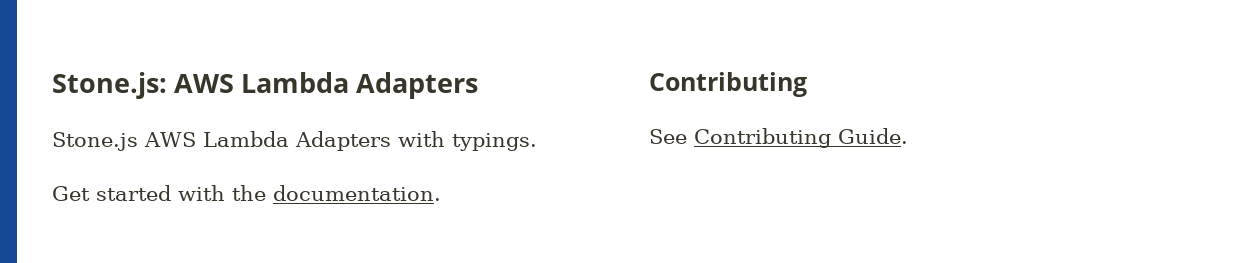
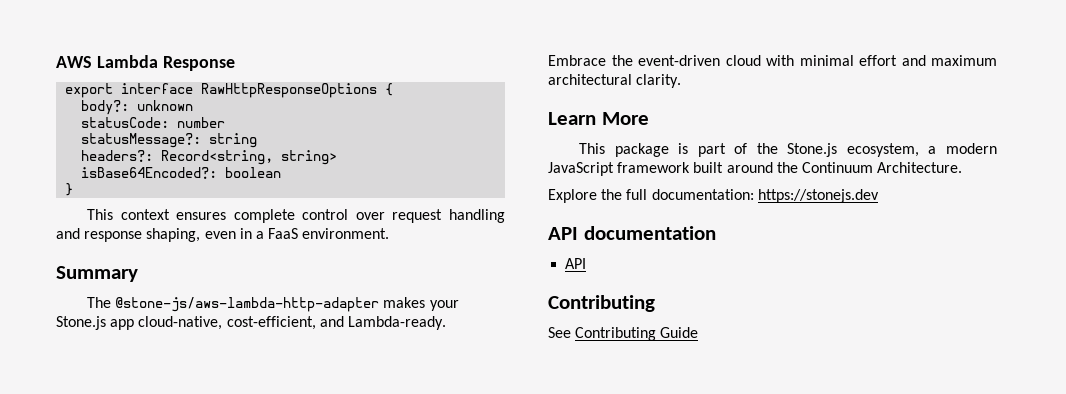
[52,72,479,99] [52,131,537,151] [52,185,441,201] Stone.js: AWS Lambda Adapters // Stone.js AWS Lambda Adapters with typings. // Get started with the documentation. -> [56,55,235,71] [65,83,394,98] [81,100,194,115] [81,117,226,128] [81,133,258,148] [81,150,338,165] [81,167,282,179] [65,183,74,196] [86,209,505,223] [56,228,390,242] [56,266,138,282] [86,297,459,312] [56,316,446,330] [548,55,997,66] [548,74,682,88] [548,112,649,125] [578,143,997,157] [548,162,963,176] [548,189,879,203] [548,226,716,240] [565,258,587,269] AWS Lambda Response // export interface RawHttpResponseOptions { // body?: unknown // statusCode: number // statusMessage?: string // headers?: Record<string, string> // isBase64Encoded?: boolean // } // This context ensures complete control over request handling and response shaping, even in a FaaS environment. // Summary // The @stone-js/aws-lambda-http-adapter makes your Stone.js app cloud-native, cost-efficient, and Lambda-ready. Embrace the event-driven cloud with minimal effort and maximum architectural clarity. // Learn More // This package is part of the Stone.js ecosystem, a modern JavaScript framework built around the Continuum Architecture. // Explore the full documentation: https://stonejs.dev // API documentation // API
[838,128,908,144] Guide. -> [660,327,699,338] Guide

